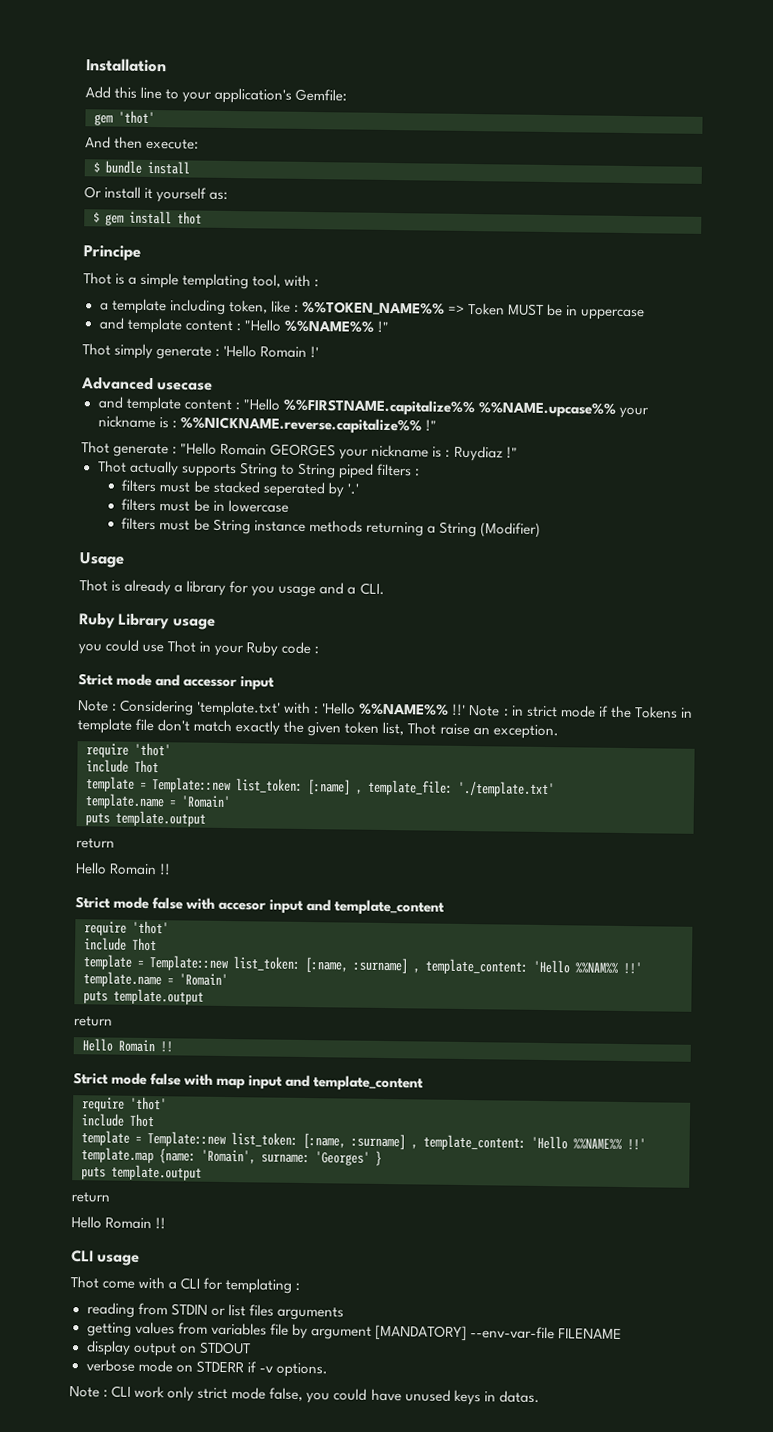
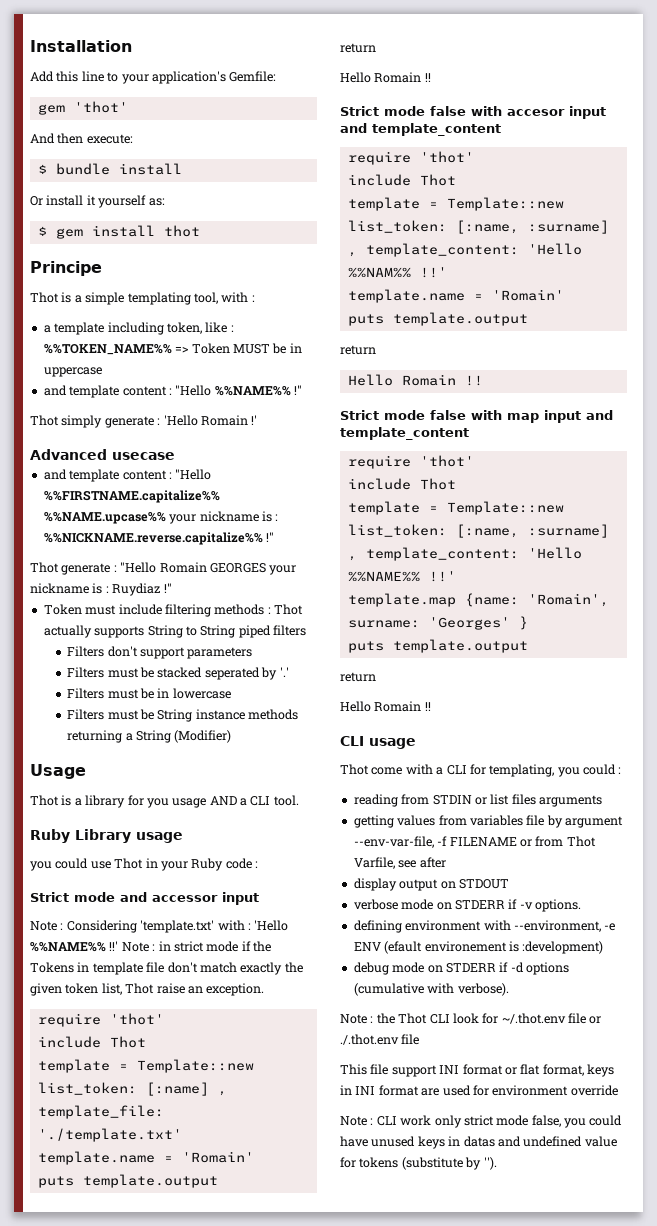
(518, 452) none -> [43,604,271,617] Token must include filtering methods :
[414,468,420,477] [121,479,157,493] : // filters -> [67,646,253,659] [67,667,105,678] // Filters don't support parameters // Filters
[121,498,157,512] filters -> [67,688,105,699] Filters
[121,517,157,531] filters -> [67,709,105,720] Filters
[124,579,172,596] already -> (72, 800) none
[319,582,385,595] and a CLI. -> [209,795,299,806] AND a CLI tool.
[225,1278,293,1294] templating -> [489,764,616,777] templating, you could
[374,1324,555,1342] [MANDATORY] --env-var-file -> [353,836,448,848] --env-var-file, -f
(622, 1333) none -> [519,836,596,847] [353,857,446,869] or from Thot Varfile, see after
(328, 1370) none -> [353,920,616,933] [353,941,604,954] [353,962,569,975] [353,983,509,996] [340,1013,602,1024] [340,1034,420,1045] [340,1064,614,1077] [340,1085,618,1096] // defining environment with --environment, -e ENV (efault environement is :development) // debug mode on STDERR if -d options (cumulative with verbose). // Note : the Thot CLI look for ~/.thot.env file or ./.thot.env file // This file support INI format or flat format, keys in INI format are used for environment override
[498,1390,540,1403] datas. -> [463,1136,617,1147] [340,1157,497,1170] datas and undefined value for tokens (substitute by '').

